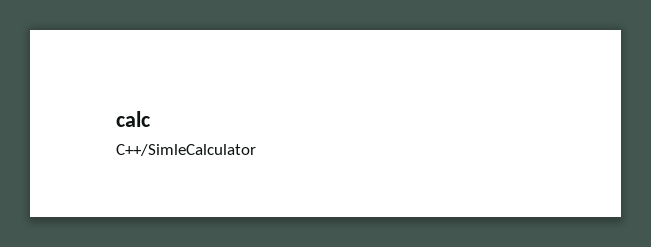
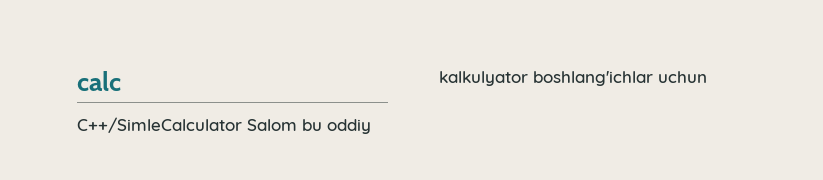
(256, 150) none -> [247,119,371,134] [439,71,707,86] Salom bu oddiy kalkulyator boshlang'ichlar uchun

